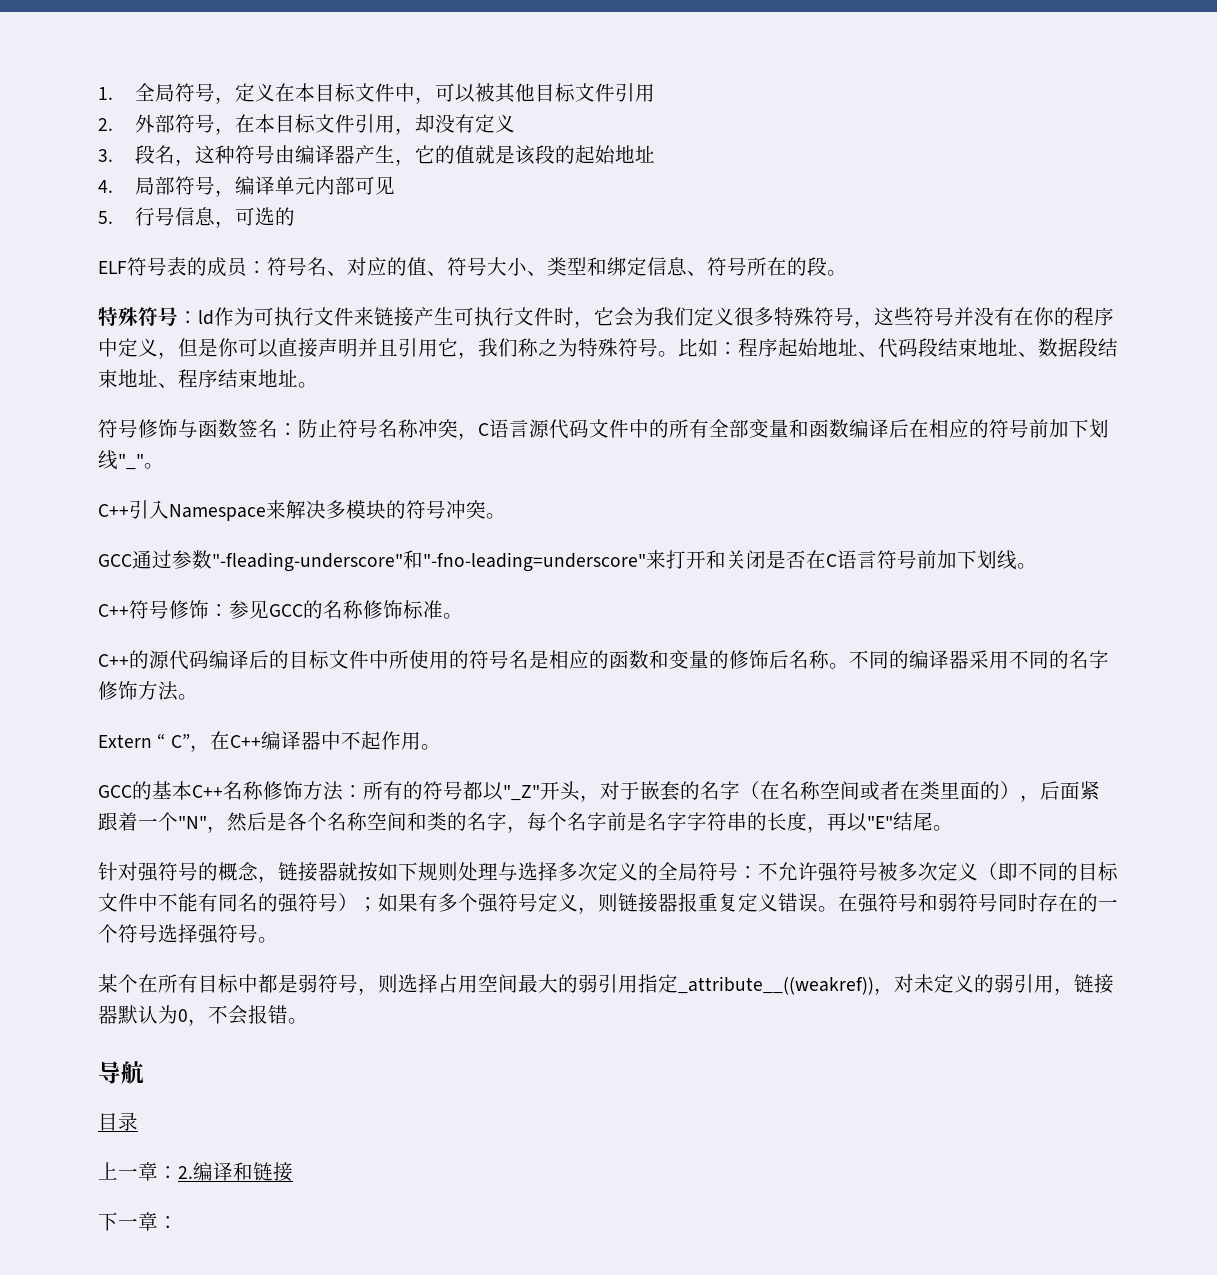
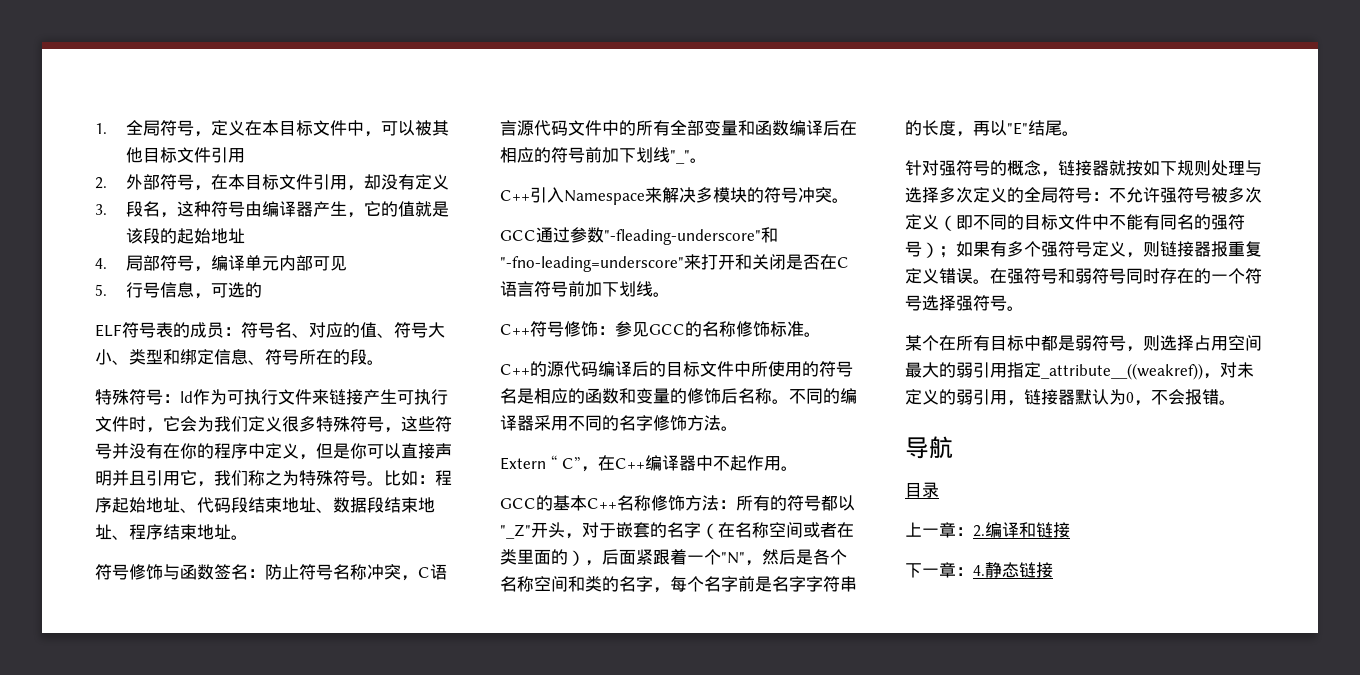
(178, 1222) none -> [973,562,1053,578] 4.静态链接

